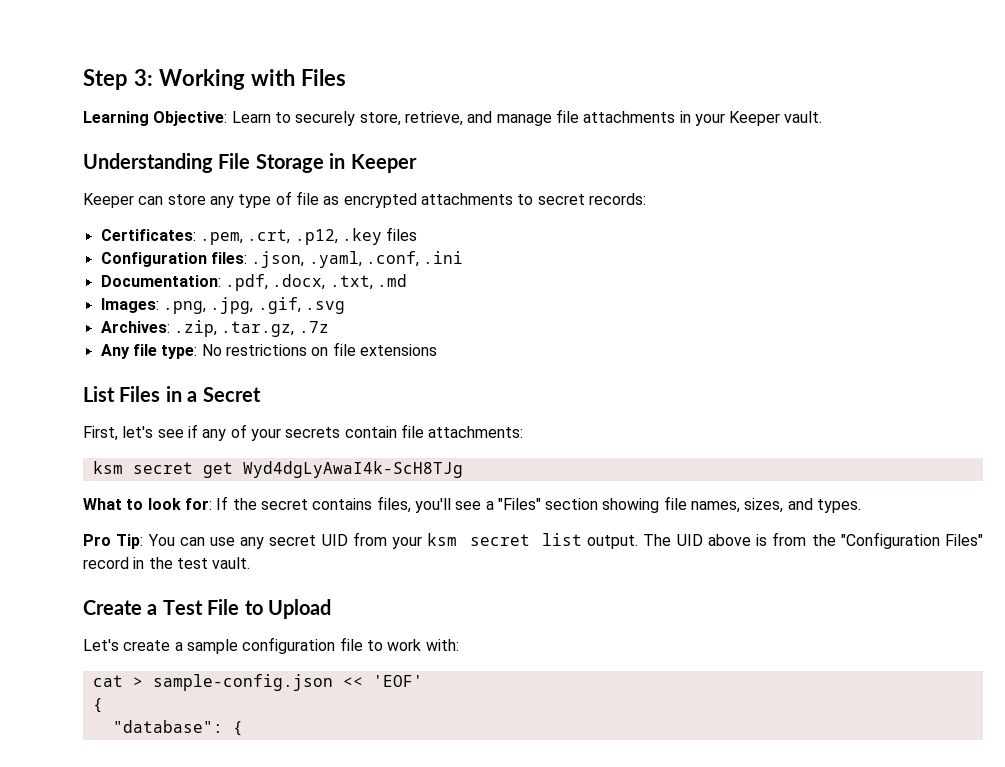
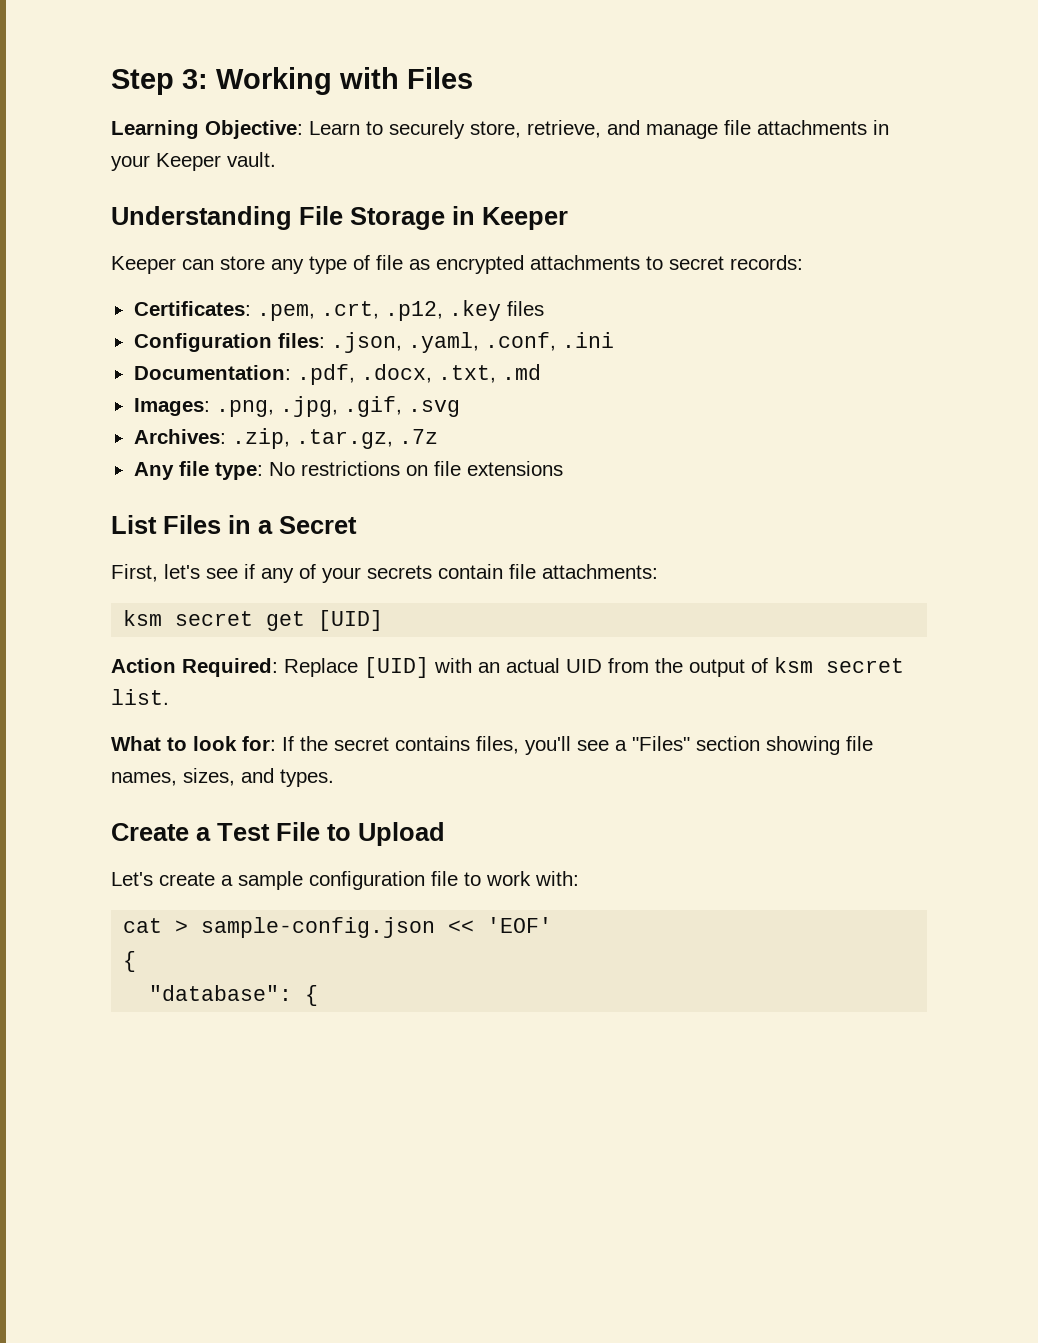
[242,461,463,478] Wyd4dgLyAwaI4k-ScH8TJg -> [318,610,384,631] [111,657,904,678] [111,689,169,705] [UID] // Action Required: Replace [UID] with an actual UID from the output of ksm secret list.
[83,532,983,549] [83,557,251,569] // Pro Tip: You can use any secret UID from your ksm secret list output. The UID above is from the "Configuration Files" record in the test vault. -> (334, 778) none

